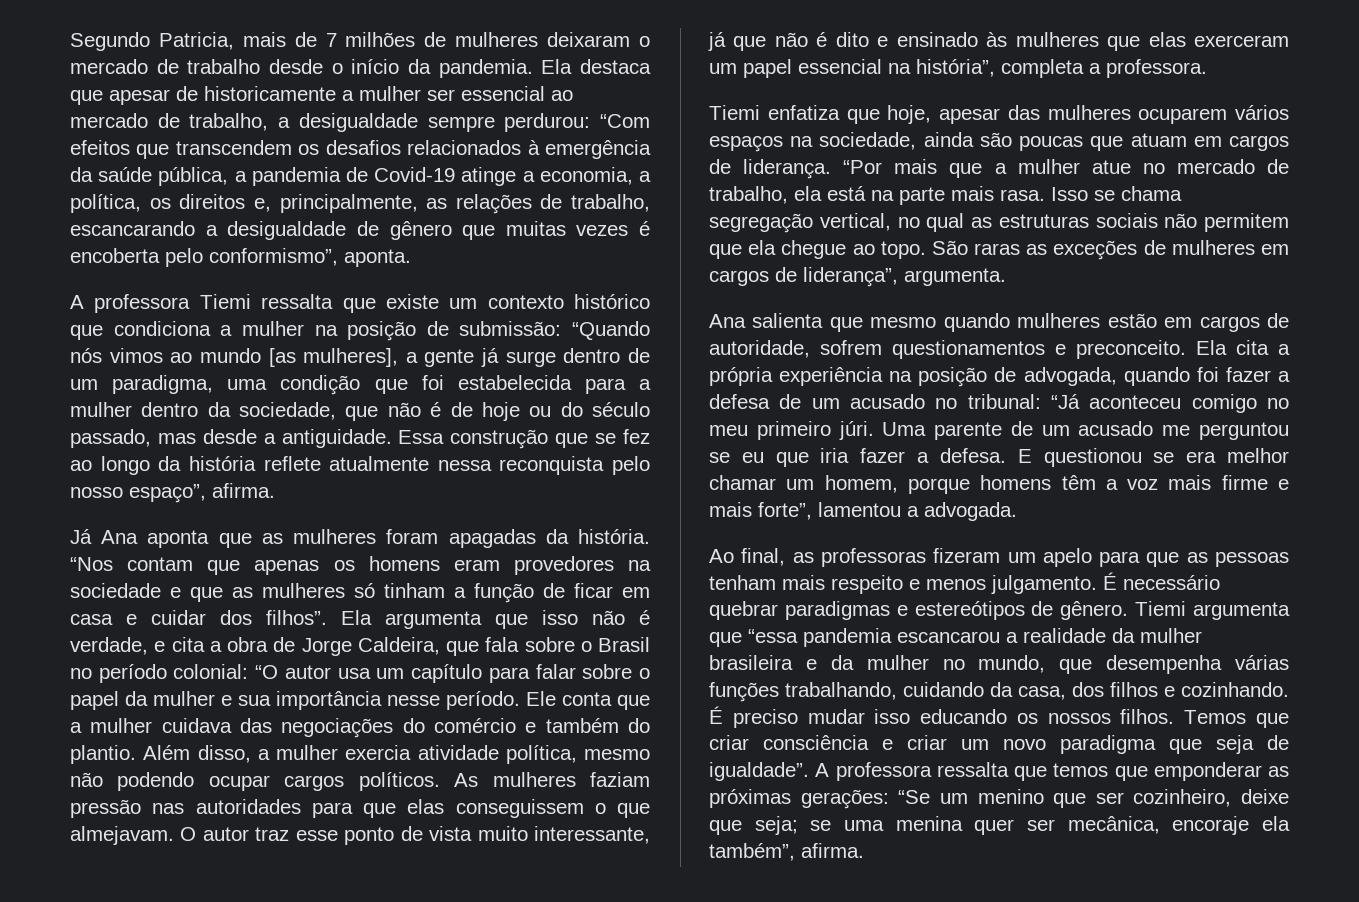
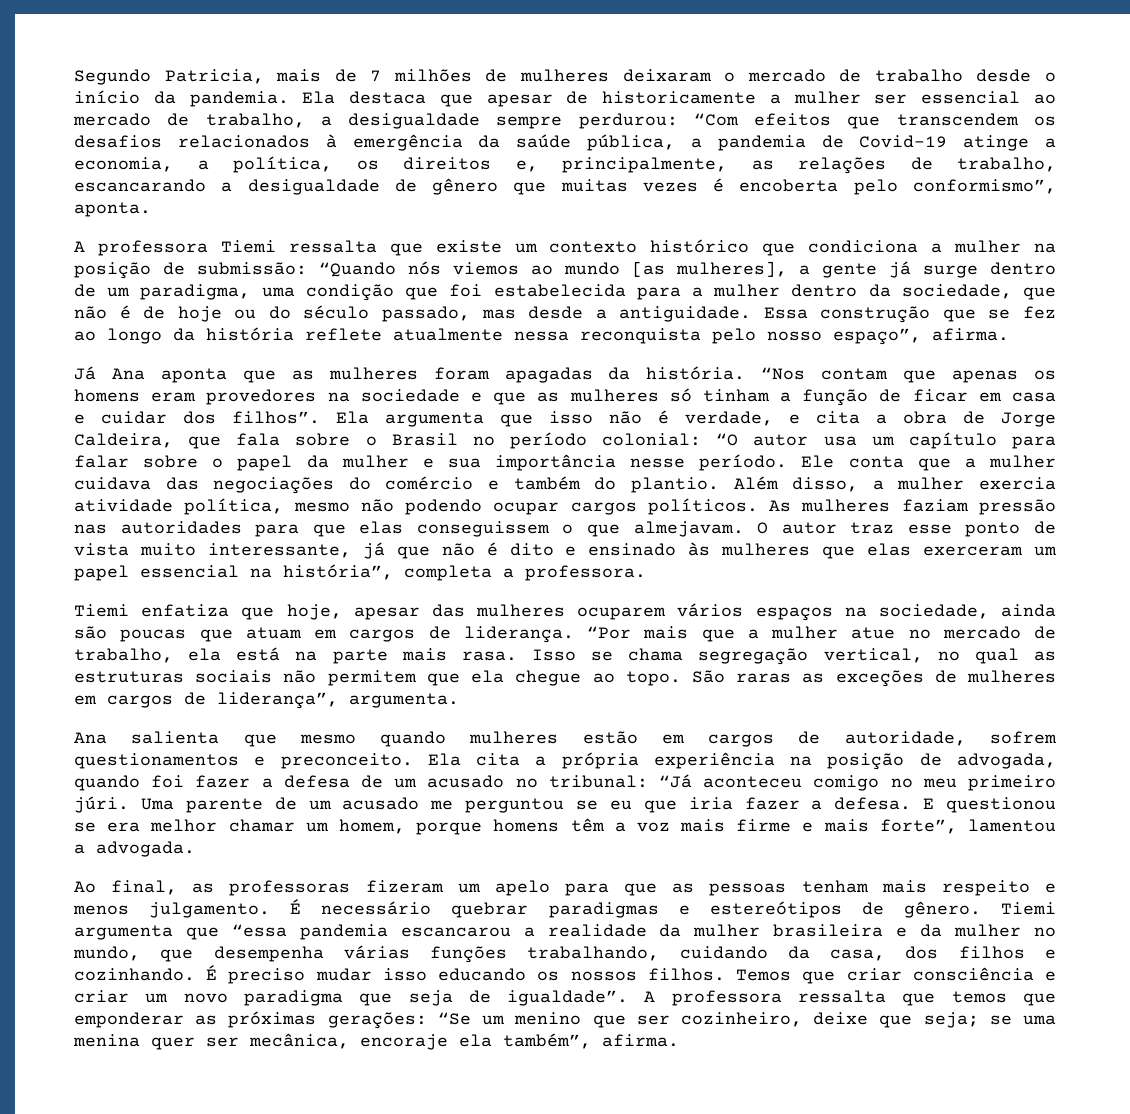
[109,348,163,363] vimos -> [453,262,519,275] viemos

